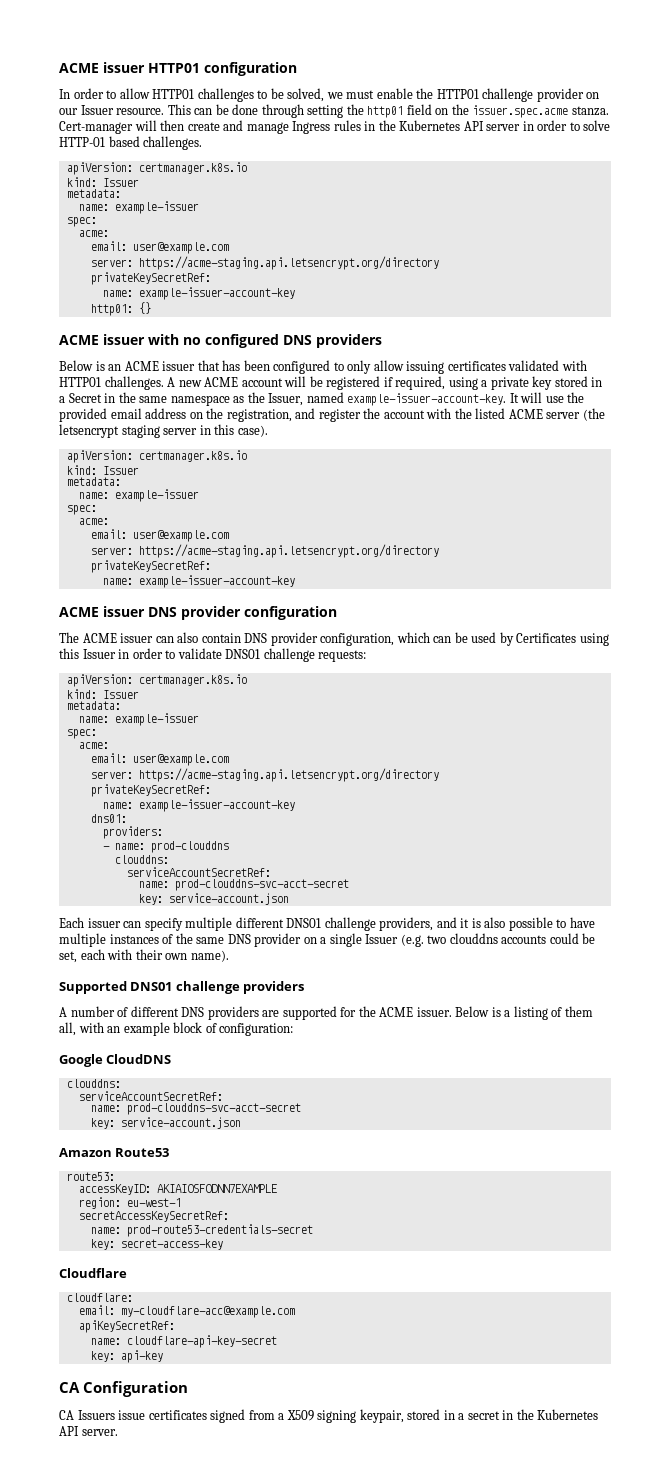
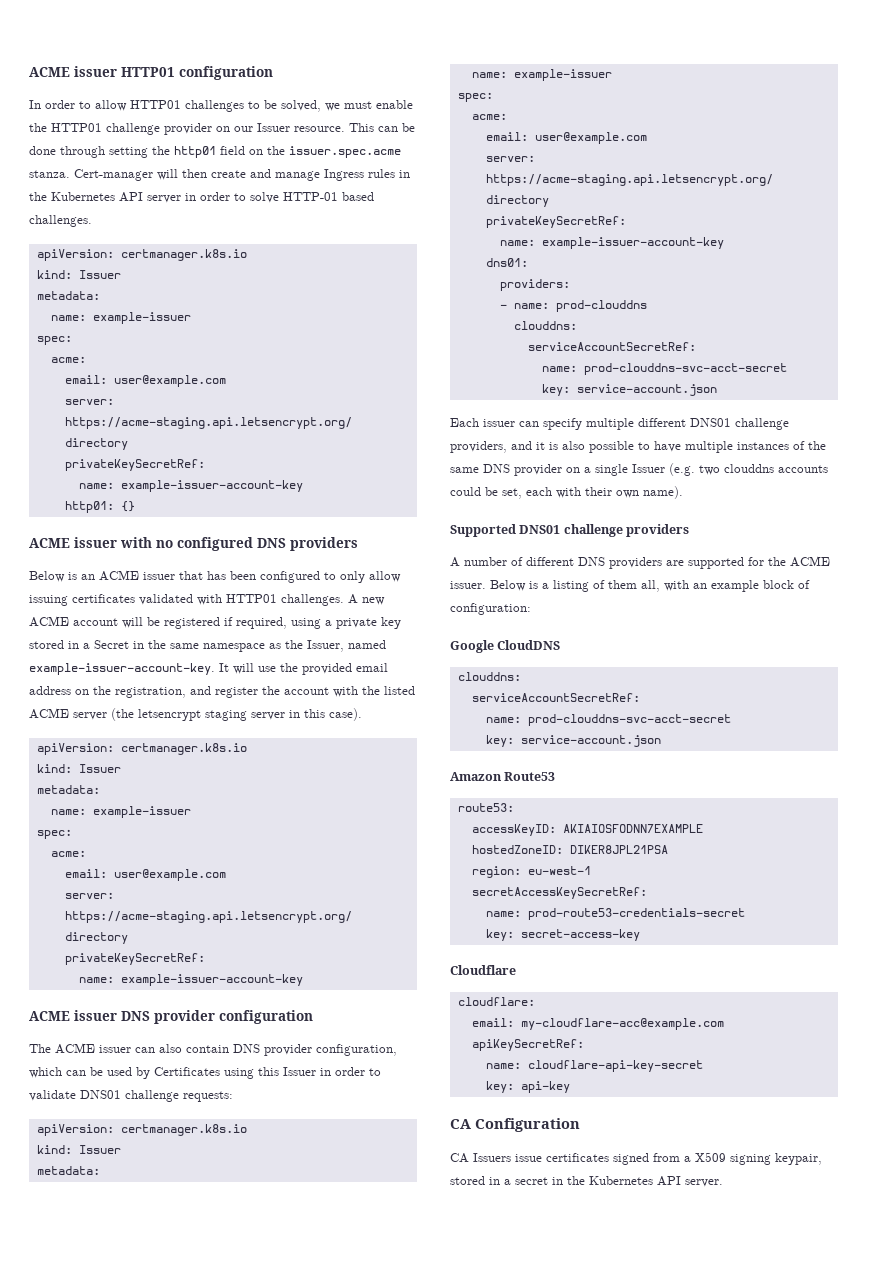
(277, 1188) none -> [471,845,668,854] // hostedZoneID: DIKER8JPL21PSA

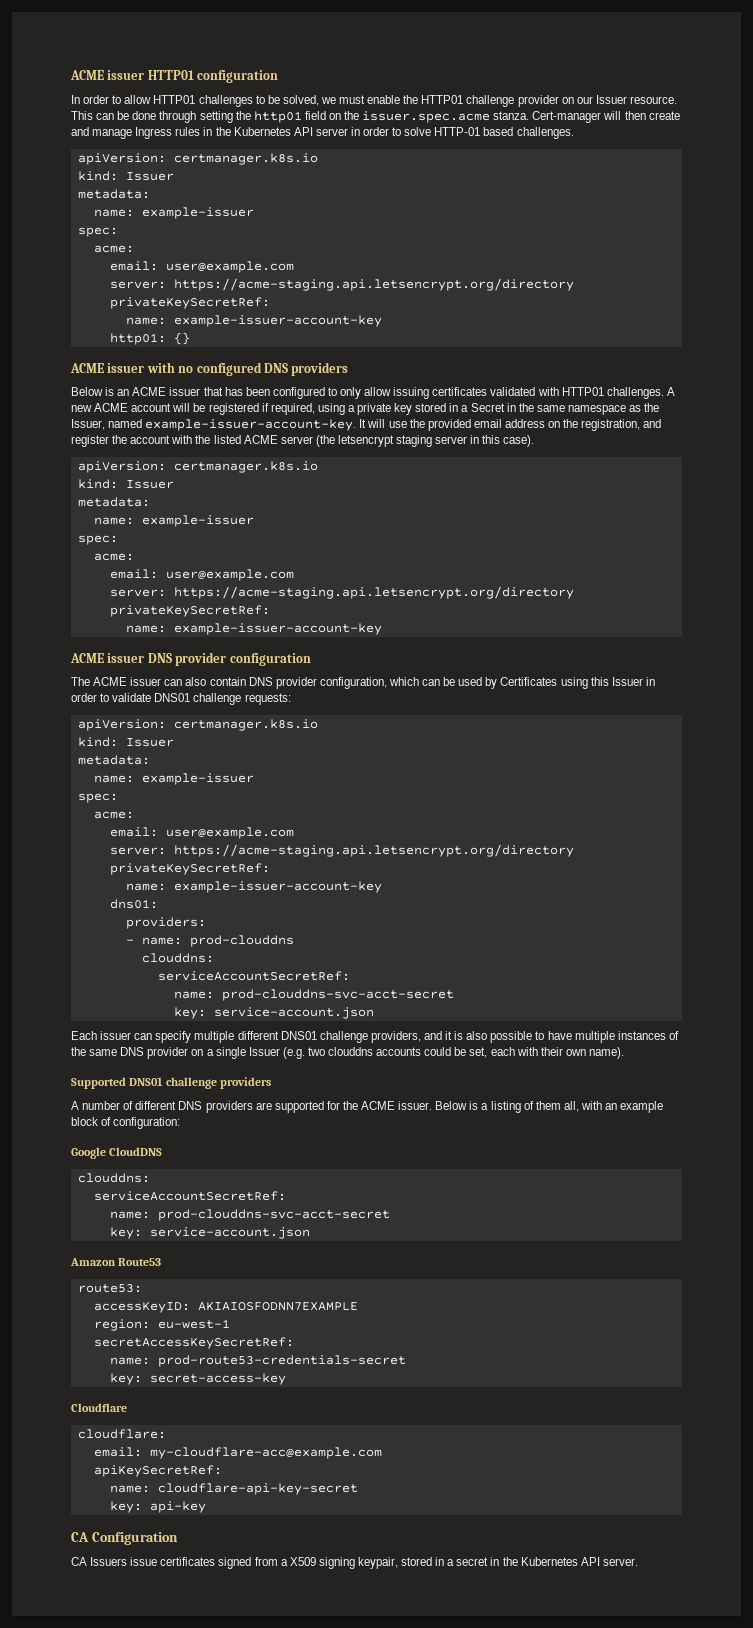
[471,845,668,854] // hostedZoneID: DIKER8JPL21PSA -> (358, 1306) none

